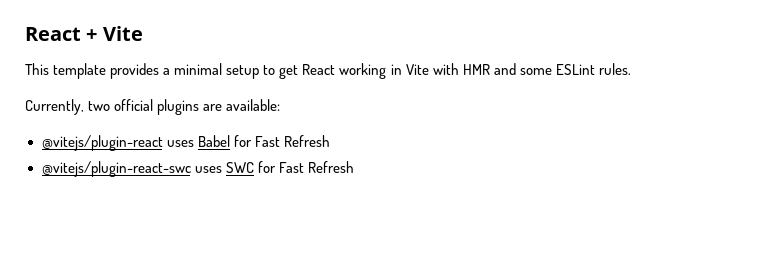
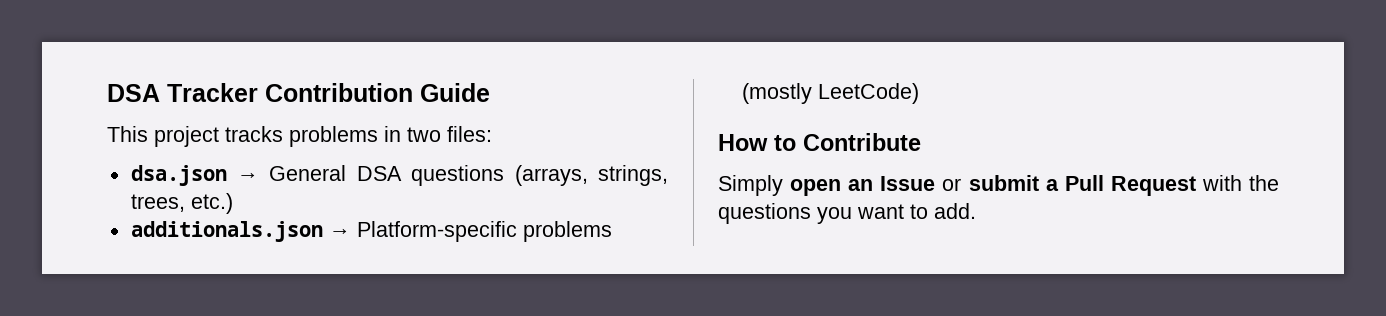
[25,26,143,41] [25,63,631,79] [25,99,281,115] [41,135,330,151] [41,161,354,177] React + Vite // This template provides a minimal setup to get React working in Vite with HMR and some ESLint rules. // Currently, two official plugins are available: // @vitejs/plugin-react uses Babel for Fast Refresh // @vitejs/plugin-react-swc uses SWC for Fast Refresh -> [107,83,490,102] [107,126,492,147] [130,165,668,186] [130,193,233,214] [130,221,612,242] [741,83,919,104] [718,133,921,151] [718,175,1279,196] [718,203,976,224] DSA Tracker Contribution Guide // This project tracks problems in two files: // dsa.json → General DSA questions (arrays, strings, trees, etc.) // additionals.json → Platform-specific problems (mostly LeetCode) // How to Contribute // Simply open an Issue or submit a Pull Request with the questions you want to add.

